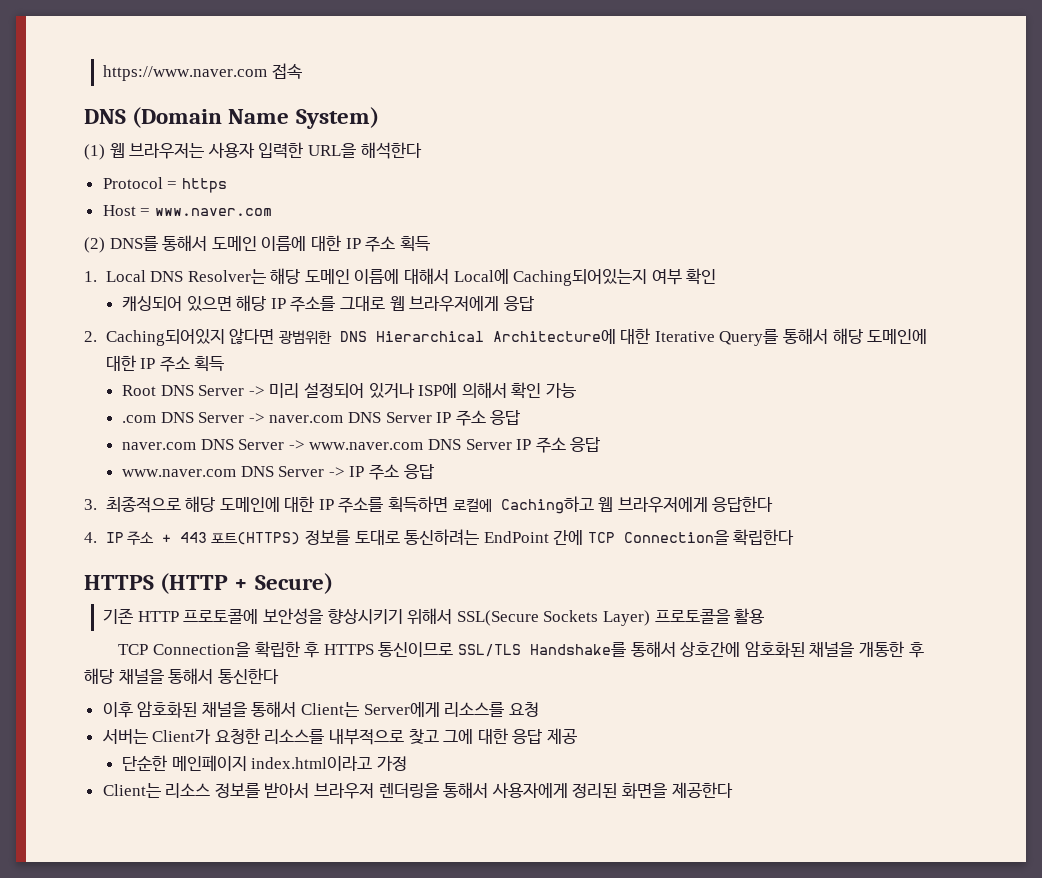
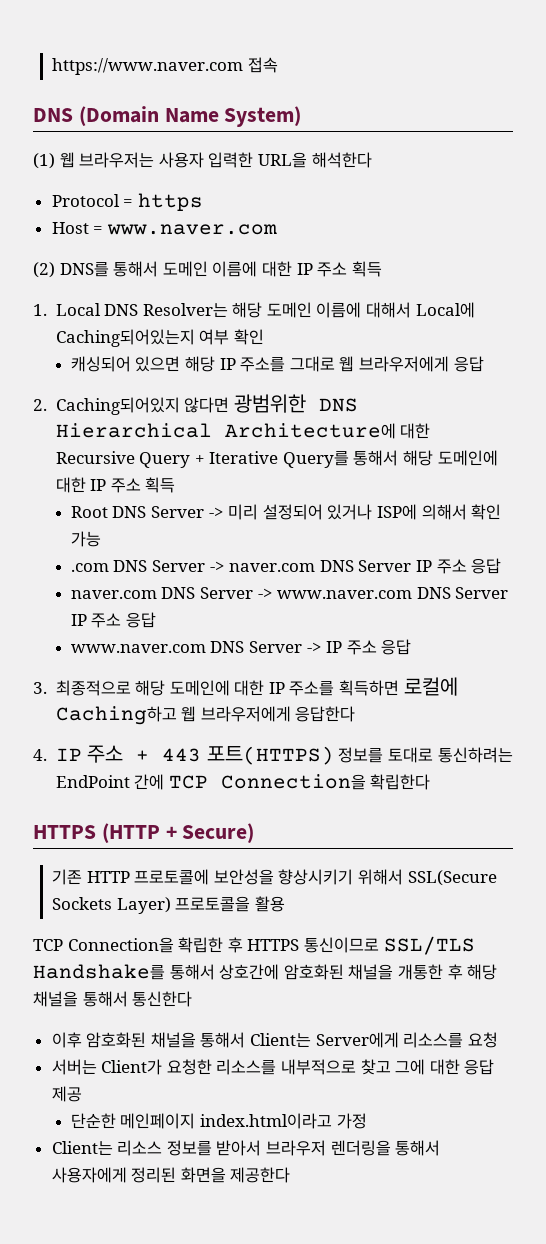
(651, 336) none -> [55,451,205,468] Recursive Query +

